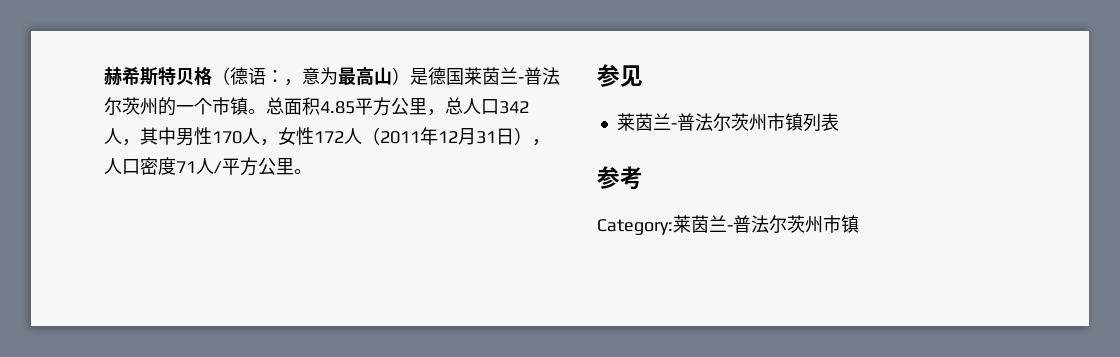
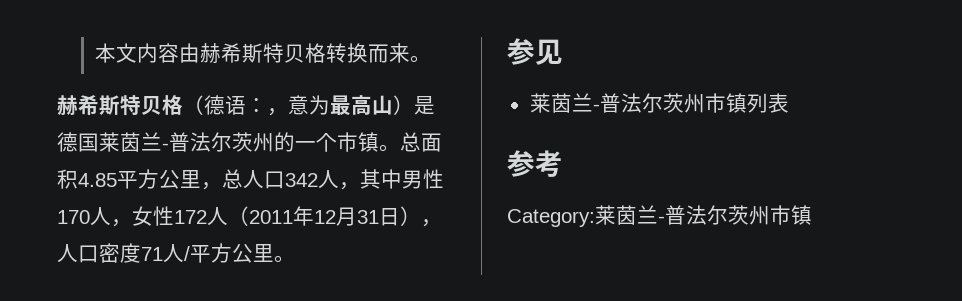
(104, 76) none -> [95,43,432,63] 本文内容由赫希斯特贝格转换而来。 //

